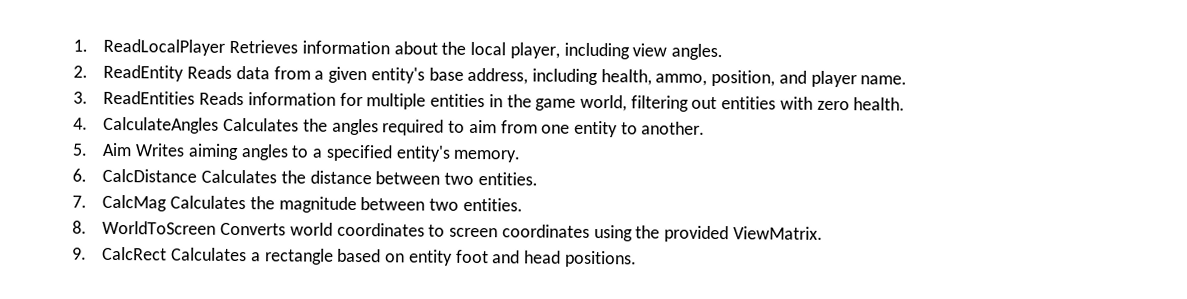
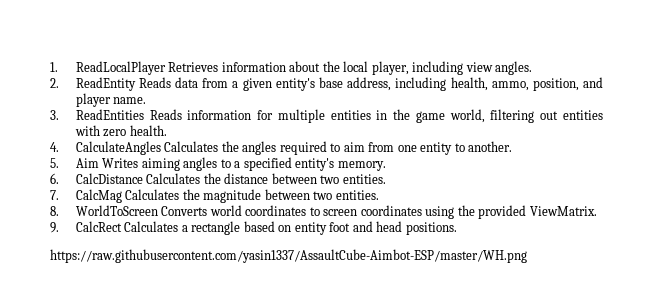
(637, 259) none -> [50,249,527,263] // https://raw.githubusercontent.com/yasin1337/AssaultCube-Aimbot-ESP/master/WH.png

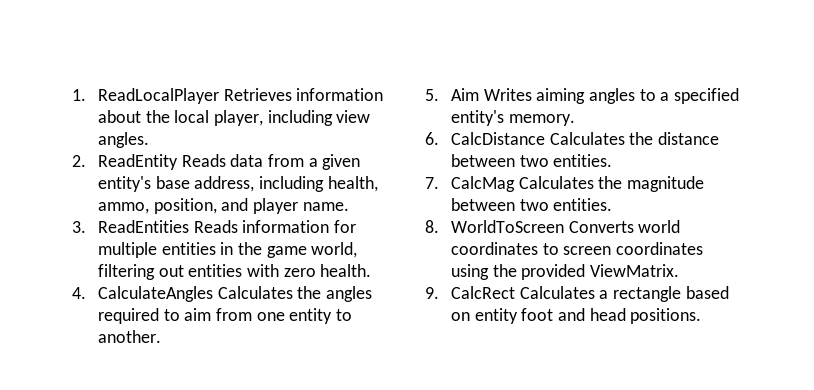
[50,249,527,263] // https://raw.githubusercontent.com/yasin1337/AssaultCube-Aimbot-ESP/master/WH.png -> (702, 316) none

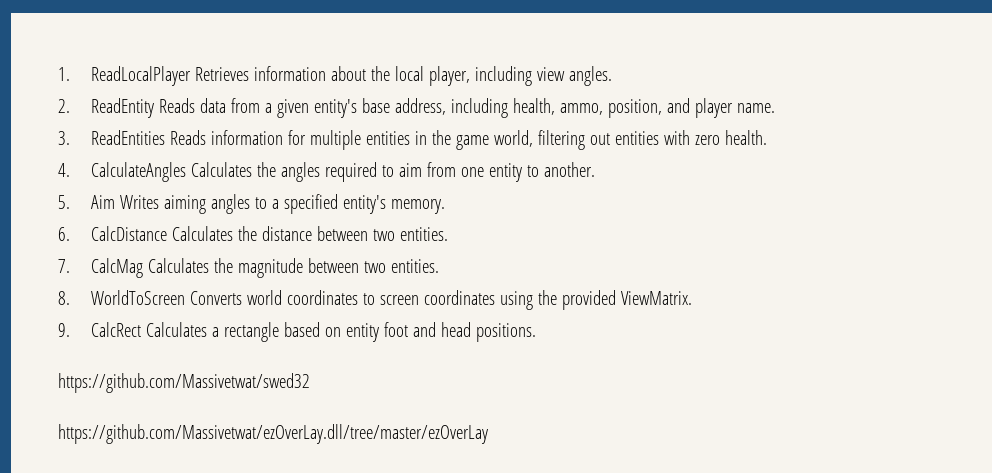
(702, 316) none -> [58,373,310,393] [58,424,488,444] // https://github.com/Massivetwat/swed32 // https://github.com/Massivetwat/ezOverLay.dll/tree/master/ezOverLay

